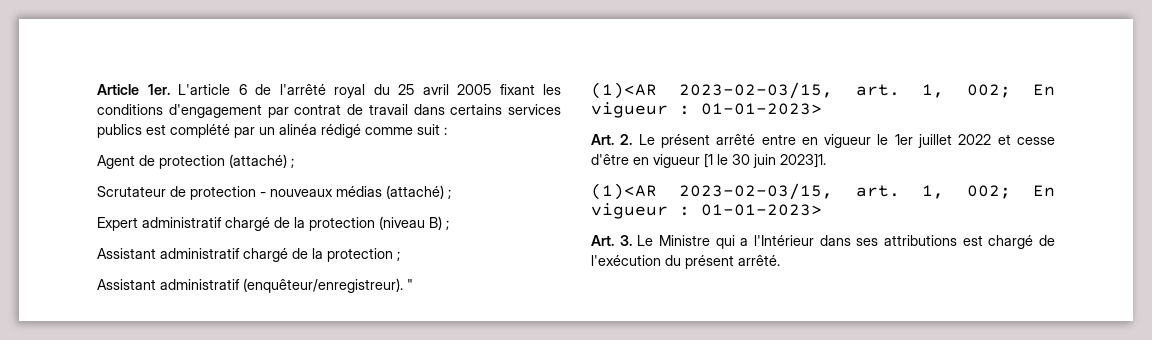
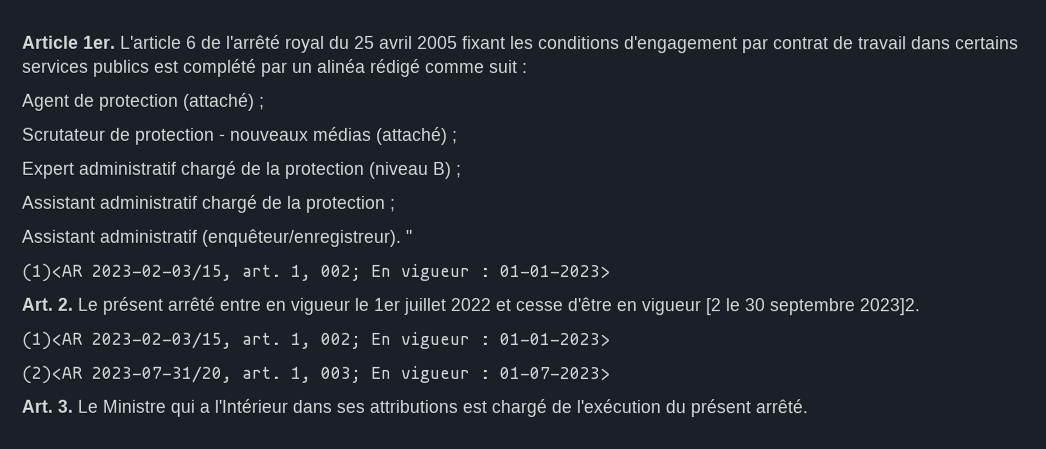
[704,153,713,168] [1 -> [705,298,721,316] [2
[753,153,826,168] [591,183,1055,200] [591,203,822,219] juin 2023]1. // (1)<AR 2023-02-03/15, art. 1, 002; En vigueur : 01-01-2023> -> [769,298,920,316] [21,331,610,350] [21,365,610,384] septembre 2023]2. // (1)<AR 2023-02-03/15, art. 1, 002; En vigueur : 01-01-2023> // (2)<AR 2023-07-31/20, art. 1, 003; En vigueur : 01-07-2023>

